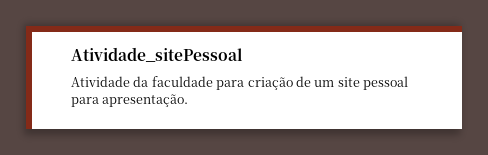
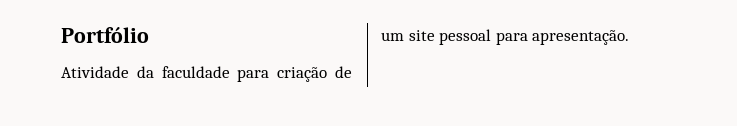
[71,47,243,62] Atividade_sitePessoal -> [61,27,149,43] Portfólio

